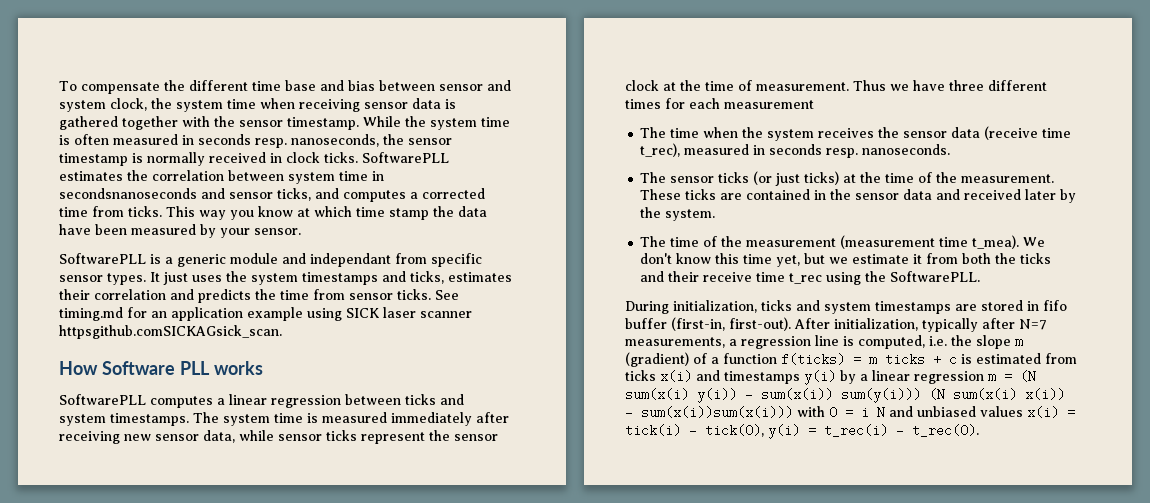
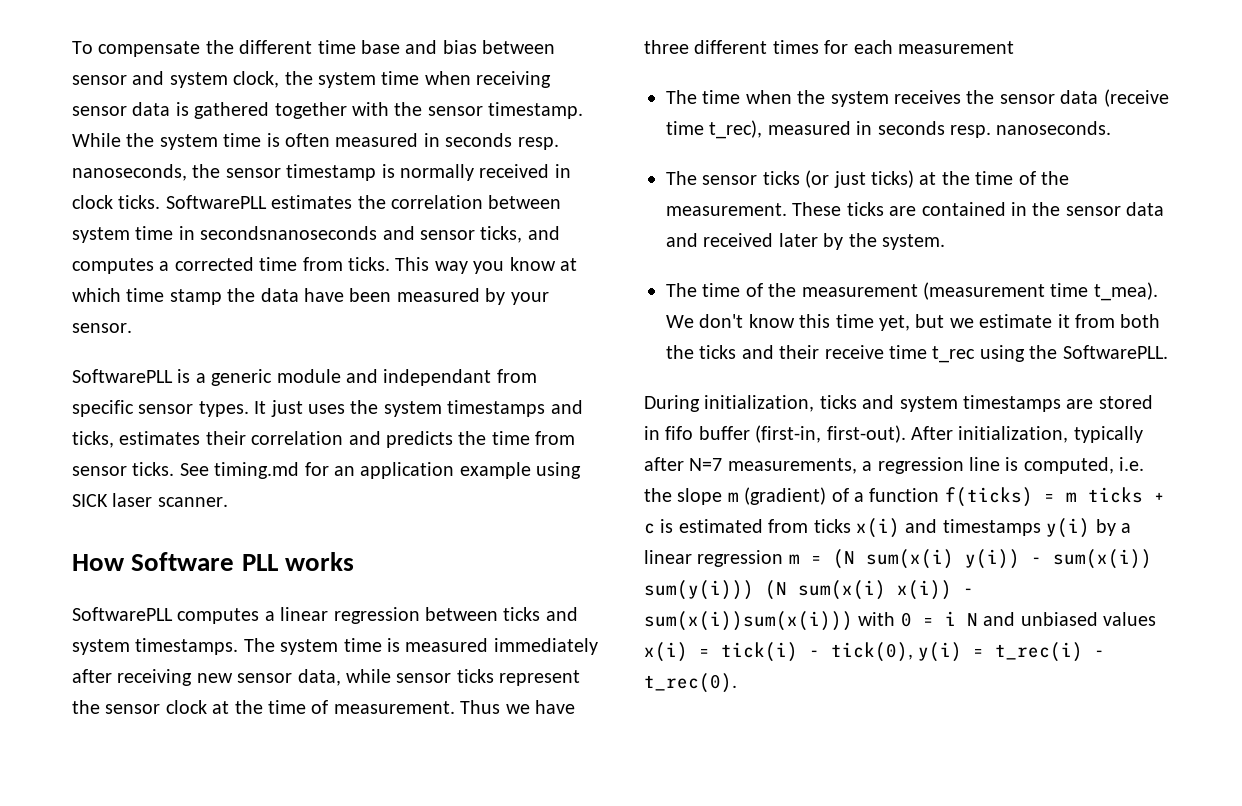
[420,311,472,318] [59,325,282,339] scanner httpsgithub.comSICKAGsick_scan. -> [157,497,228,507] scanner.

